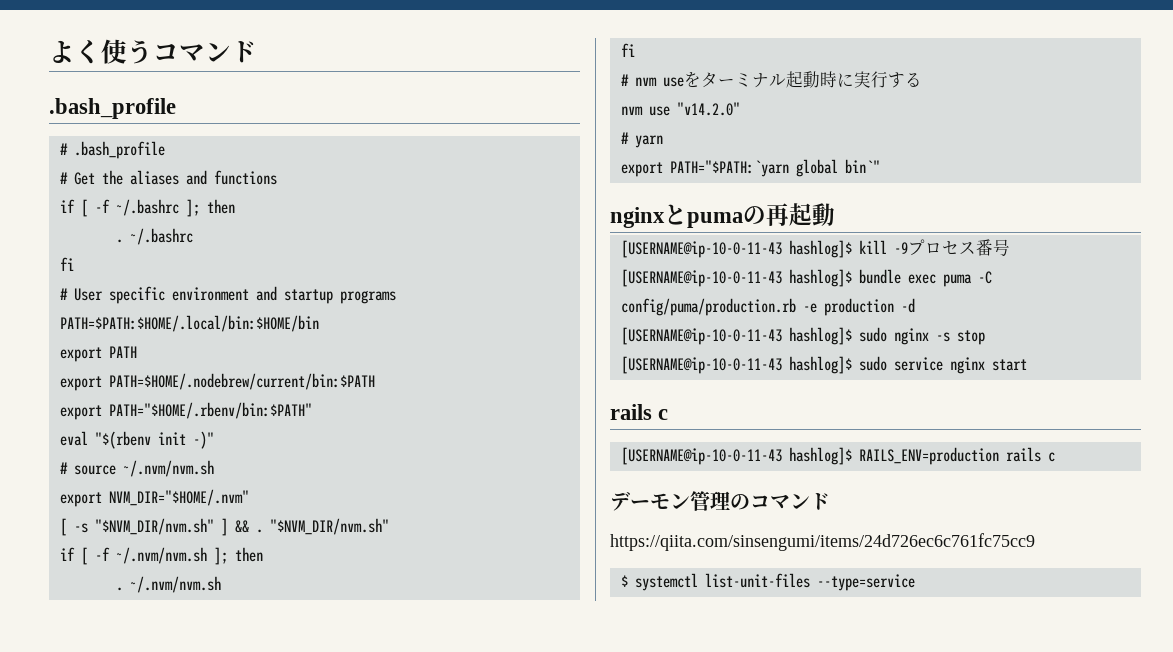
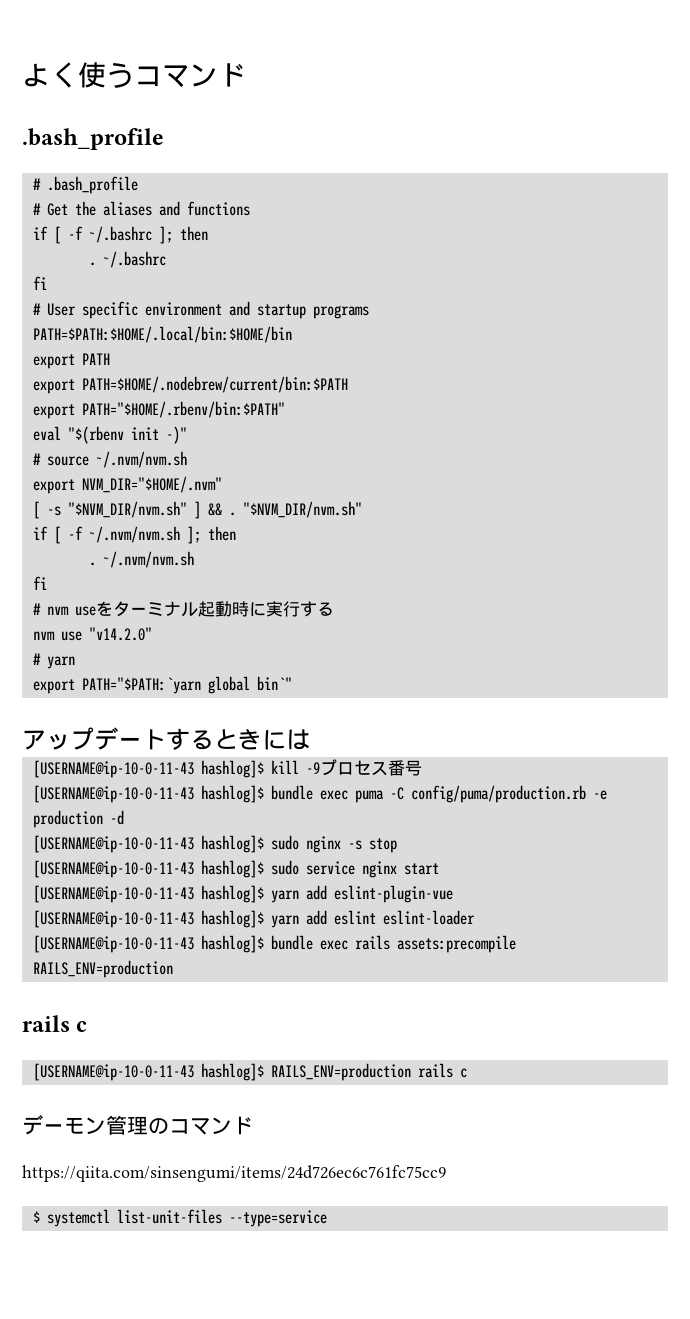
[610,203,835,228] nginxとpumaの再起動 -> [22,727,310,750] アップデートするときには
(1027, 365) none -> [32,885,453,903] [32,910,475,928] [32,935,516,953] [32,960,173,978] // [USERNAME@ip-10-0-11-43 hashlog]$ yarn add eslint-plugin-vue // [USERNAME@ip-10-0-11-43 hashlog]$ yarn add eslint eslint-loader // [USERNAME@ip-10-0-11-43 hashlog]$ bundle exec rails assets:precompile RAILS_ENV=production

